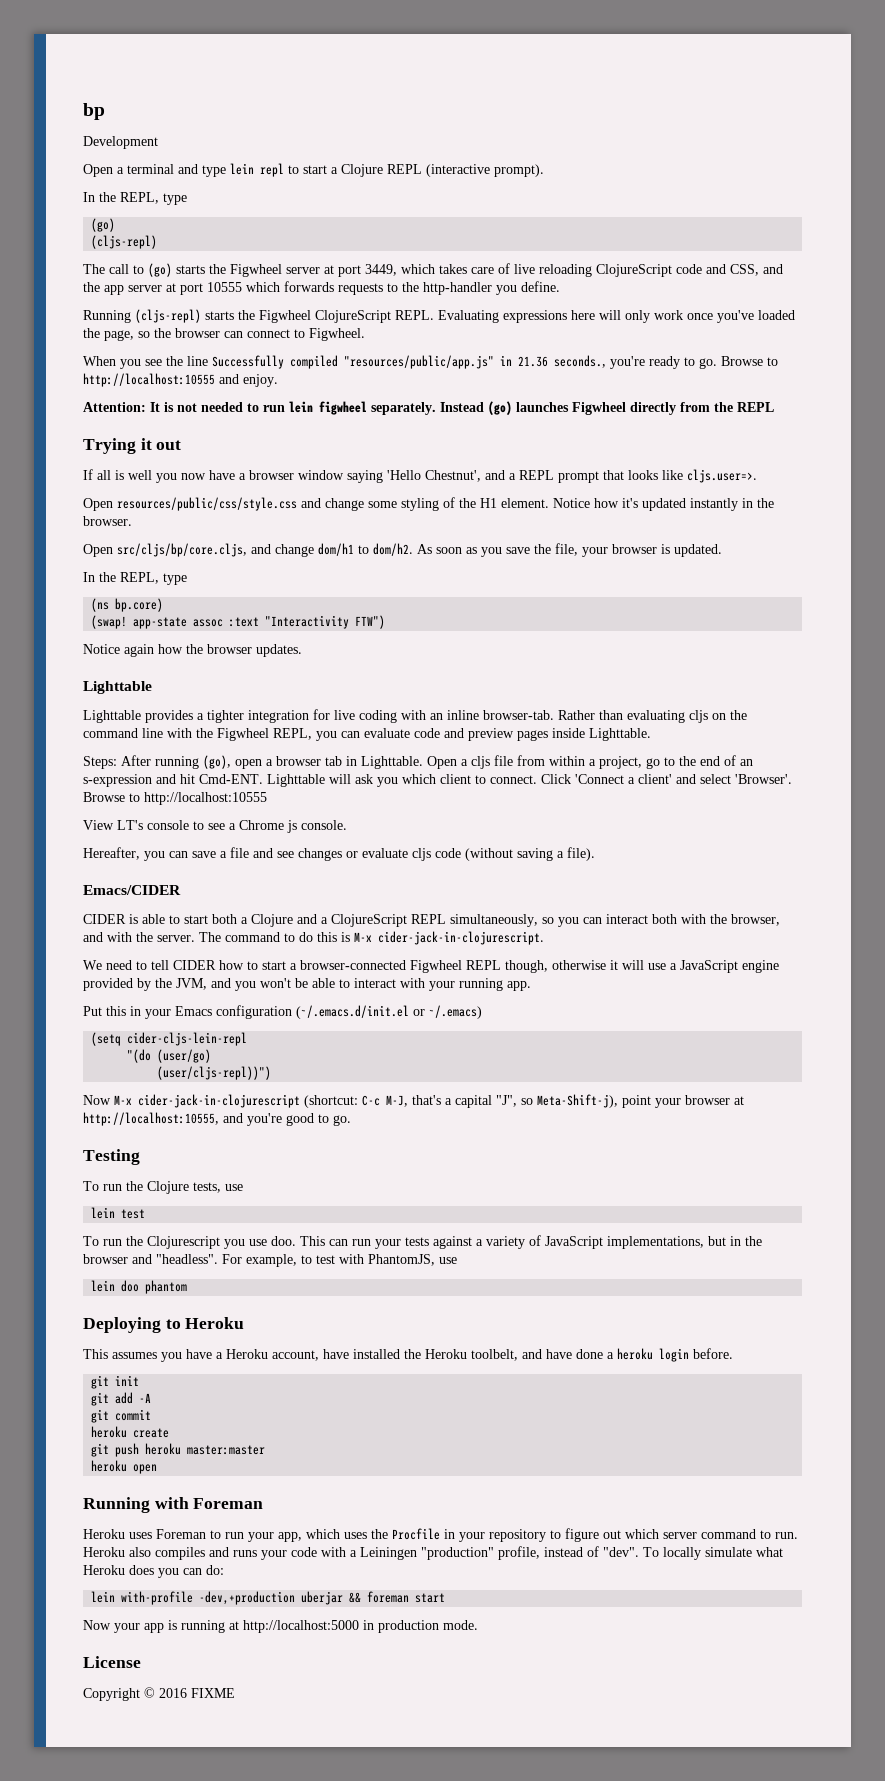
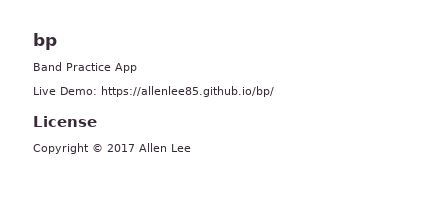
[83,136,158,149] [83,163,544,177] [83,192,187,205] [91,218,116,232] [91,235,158,249] [83,263,783,277] [83,281,560,295] [83,309,795,323] [83,328,365,341] [83,355,778,369] [83,373,278,387] [83,401,774,415] [83,438,182,454] [83,469,757,483] [83,497,774,511] [83,516,132,526] [83,543,722,557] [83,572,187,585] [91,598,164,612] [91,615,386,629] [83,644,302,657] [83,681,152,694] [83,709,747,723] [83,728,651,741] [83,755,753,769] [83,774,792,787] [83,792,267,805] [83,820,347,833] [83,847,595,861] [83,885,181,895] [83,914,780,927] [83,931,544,945] [83,960,779,973] [83,978,531,991] [83,1005,482,1019] [91,1032,248,1046] [127,1049,212,1063] [157,1066,272,1080] [83,1094,744,1108] [83,1112,351,1126] [83,1149,140,1165] [83,1181,243,1194] [91,1207,146,1219] [83,1235,762,1249] [83,1254,457,1267] [91,1280,188,1294] [83,1317,245,1333] [83,1348,733,1362] [91,1375,140,1389] [91,1392,152,1406] [91,1409,152,1423] [91,1426,170,1438] [91,1443,266,1457] [91,1460,158,1474] [83,1497,264,1513] [83,1528,798,1542] [83,1546,783,1560] [83,1565,224,1578] [91,1591,446,1605] [83,1620,478,1633] Development // Open a terminal and type lein repl to start a Clojure REPL (interactive prompt). // In the REPL, type // (go) // (cljs-repl) // The call to (go) starts the Figwheel server at port 3449, which takes care of live reloading ClojureScript code and CSS, and the app server at port 10555 which forwards requests to the http-handler you define. // Running (cljs-repl) starts the Figwheel ClojureScript REPL. Evaluating expressions here will only work once you've loaded the page, so the browser can connect to Figwheel. // When you see the line Successfully compiled "resources/public/app.js" in 21.36 seconds., you're ready to go. Browse to http://localhost:10555 and enjoy. // Attention: It is not needed to run lein figwheel separately. Instead (go) launches Figwheel directly from the REPL // Trying it out // If all is well you now have a browser window saying 'Hello Chestnut', and a REPL prompt that looks like cljs.user=>. // Open resources/public/css/style.css and change some styling of the H1 element. Notice how it's updated instantly in the browser. // Open src/cljs/bp/core.cljs, and change dom/h1 to dom/h2. As soon as you save the file, your browser is updated. // In the REPL, type // (ns bp.core) // (swap! app-state assoc :text "Interactivity FTW") // Notice again how the browser updates. // Lighttable // Lighttable provides a tighter integration for live coding with an inline browser-tab. Rather than evaluating cljs on the command line with the Figwheel REPL, you can evaluate code and preview pages inside Lighttable. // Steps: After running (go), open a browser tab in Lighttable. Open a cljs file from within a project, go to the end of an s-expression and hit Cmd-ENT. Lighttable will ask you which client to connect. Click 'Connect a client' and select 'Browser'. Browse to http://localhost:10555 // View LT's console to see a Chrome js console. // Hereafter, you can save a file and see changes or evaluate cljs code (without saving a file). // Emacs/CIDER // CIDER is able to start both a Clojure and a ClojureScript REPL simultaneously, so you can interact both with the browser, and with the server. The command to do this is M-x cider-jack-in-clojurescript. // We need to tell CIDER how to start a browser-connected Figwheel REPL though, otherwise it will use a JavaScript engine provided by the JVM, and you won't be able to interact with your running app. // Put this in your Emacs configuration (~/.emacs.d/init.el or ~/.emacs) // (setq cider-cljs-lein-repl // "(do (user/go) // (user/cljs-repl))") // Now M-x cider-jack-in-clojurescript (shortcut: C-c M-J, that's a capital "J", so Meta-Shift-j), point your browser at http://localhost:10555, and you're good to go. // Testing // To run the Clojure tests, use // lein test // To run the Clojurescript you use doo. This can run your tests against a variety of JavaScript implementations, but in the browser and "headless". For example, to test with PhantomJS, use // lein doo phantom // Deploying to Heroku // This assumes you have a Heroku account, have installed the Heroku toolbelt, and have done a heroku login before. // git init // git add -A // git commit // heroku create // git push heroku master:master // heroku open // Running with Foreman // Heroku uses Foreman to run your app, which uses the Procfile in your repository to figure out which server command to run. Heroku also compiles and runs your code with a Leiningen "production" profile, instead of "dev". To locally simulate what Heroku does you can do: // lein with-profile -dev,+production uberjar && foreman start // Now your app is running at http://localhost:5000 in production mode. -> [33,62,137,73] [33,86,274,97] Band Practice App // Live Demo: https://allenlee85.github.io/bp/
[159,1688,235,1698] 2016 FIXME -> [107,143,191,152] 2017 Allen Lee

